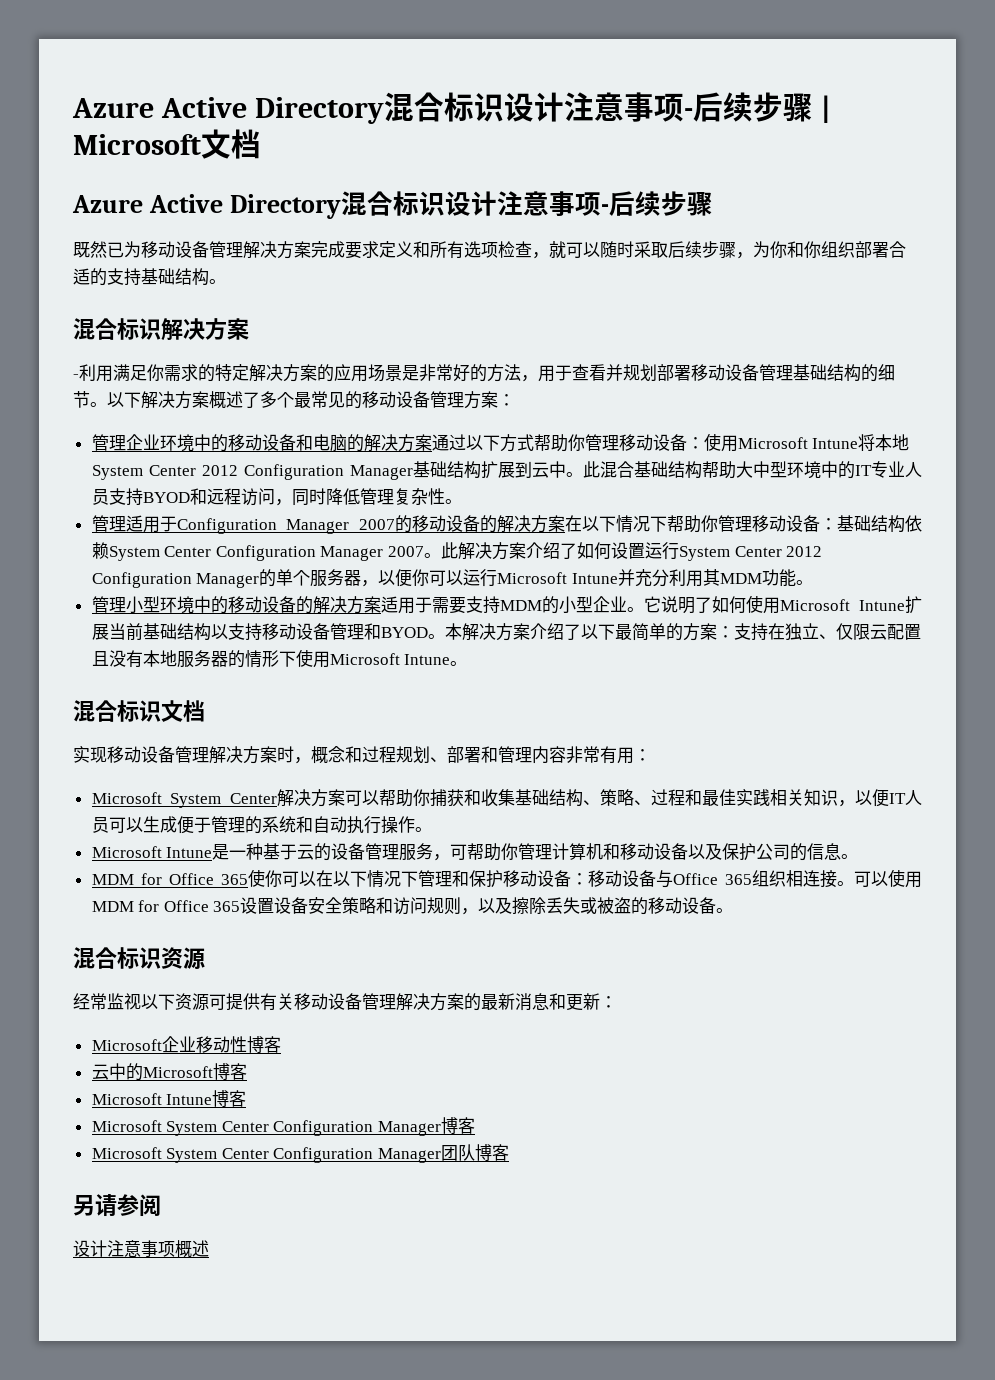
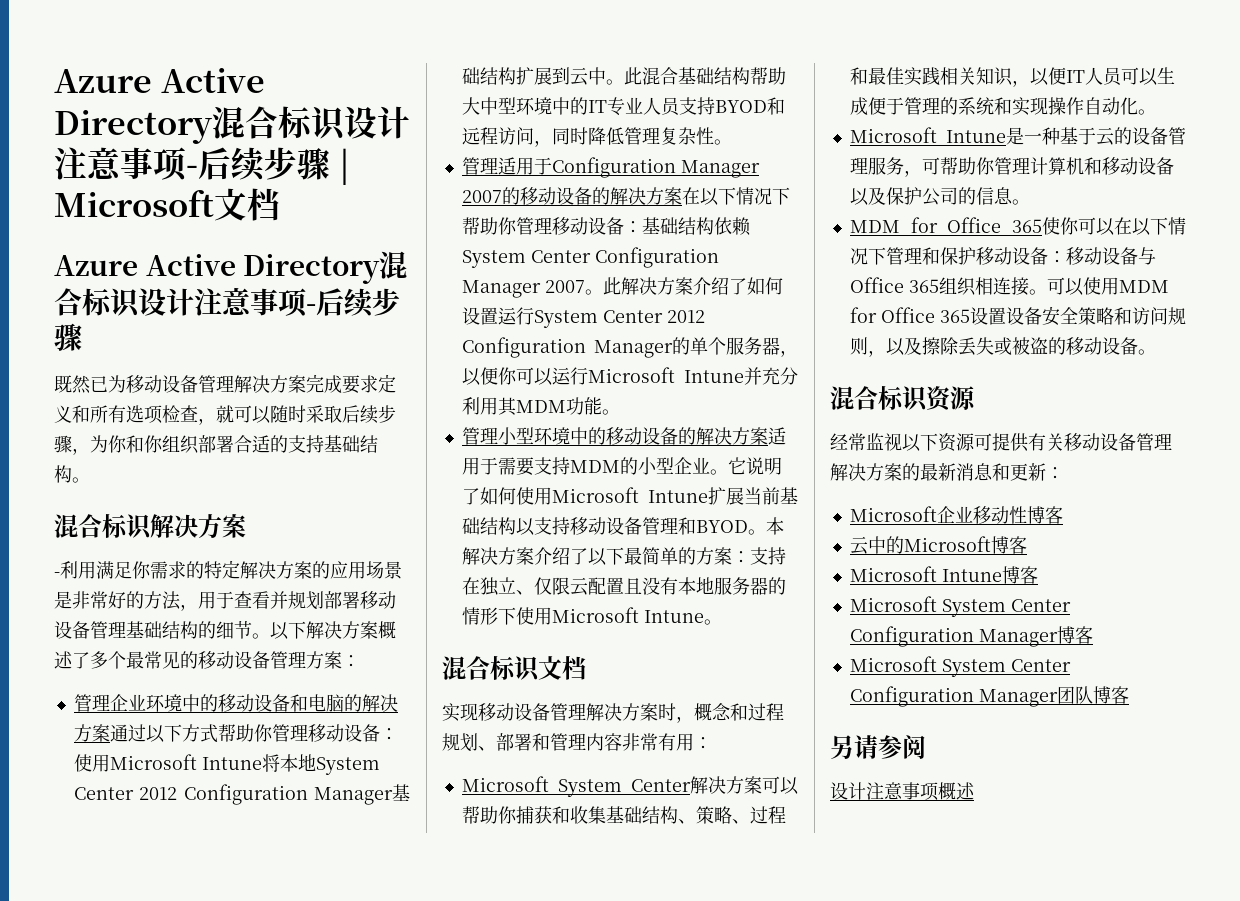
[312,816,415,834] 自动执行操作 -> [1011,97,1138,116] 实现操作自动化

